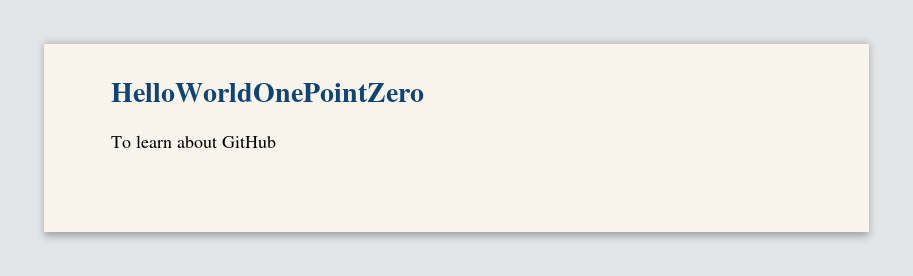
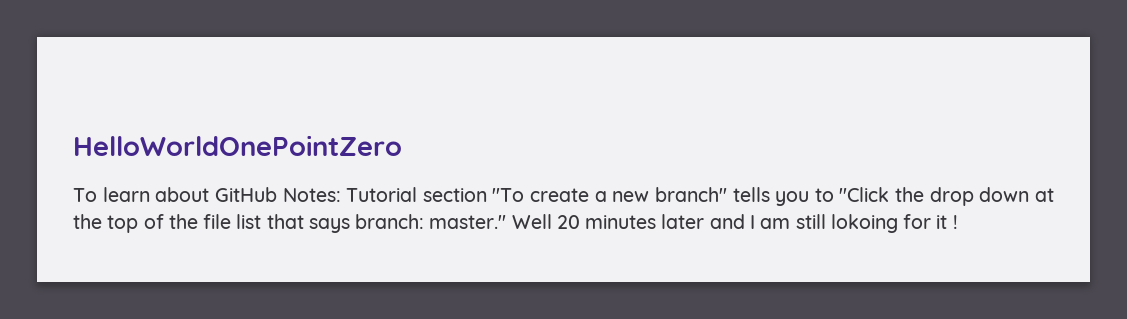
(276, 142) none -> [282,187,1055,206] [73,214,958,233] Notes: Tutorial section "To create a new branch" tells you to "Click the drop down at the top of the file list that says branch: master." Well 20 minutes later and I am still lokoing for it !

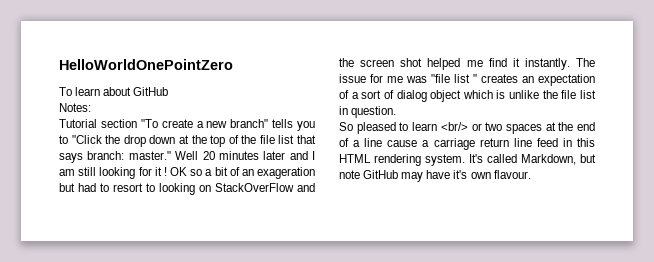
(277, 194) none -> (169, 91) //
(341, 195) none -> (91, 107) //
[830,214,898,233] lokoing -> [99,167,136,179] looking
(958, 222) none -> [170,167,315,179] [59,183,315,195] [339,58,595,70] [339,74,595,86] [339,90,596,102] [339,106,397,118] [339,122,595,134] [339,138,595,150] [339,154,596,166] [339,170,531,182] OK so a bit of an exageration but had to resort to looking on StackOverFlow and the screen shot helped me find it instantly. The issue for me was "file list " creates an expectation of a sort of dialog object which is unlike the file list in question. // So pleased to learn <br/> or two spaces at the end of a line cause a carriage return line feed in this HTML rendering system. It's called Markdown, but note GitHub may have it's own flavour.

